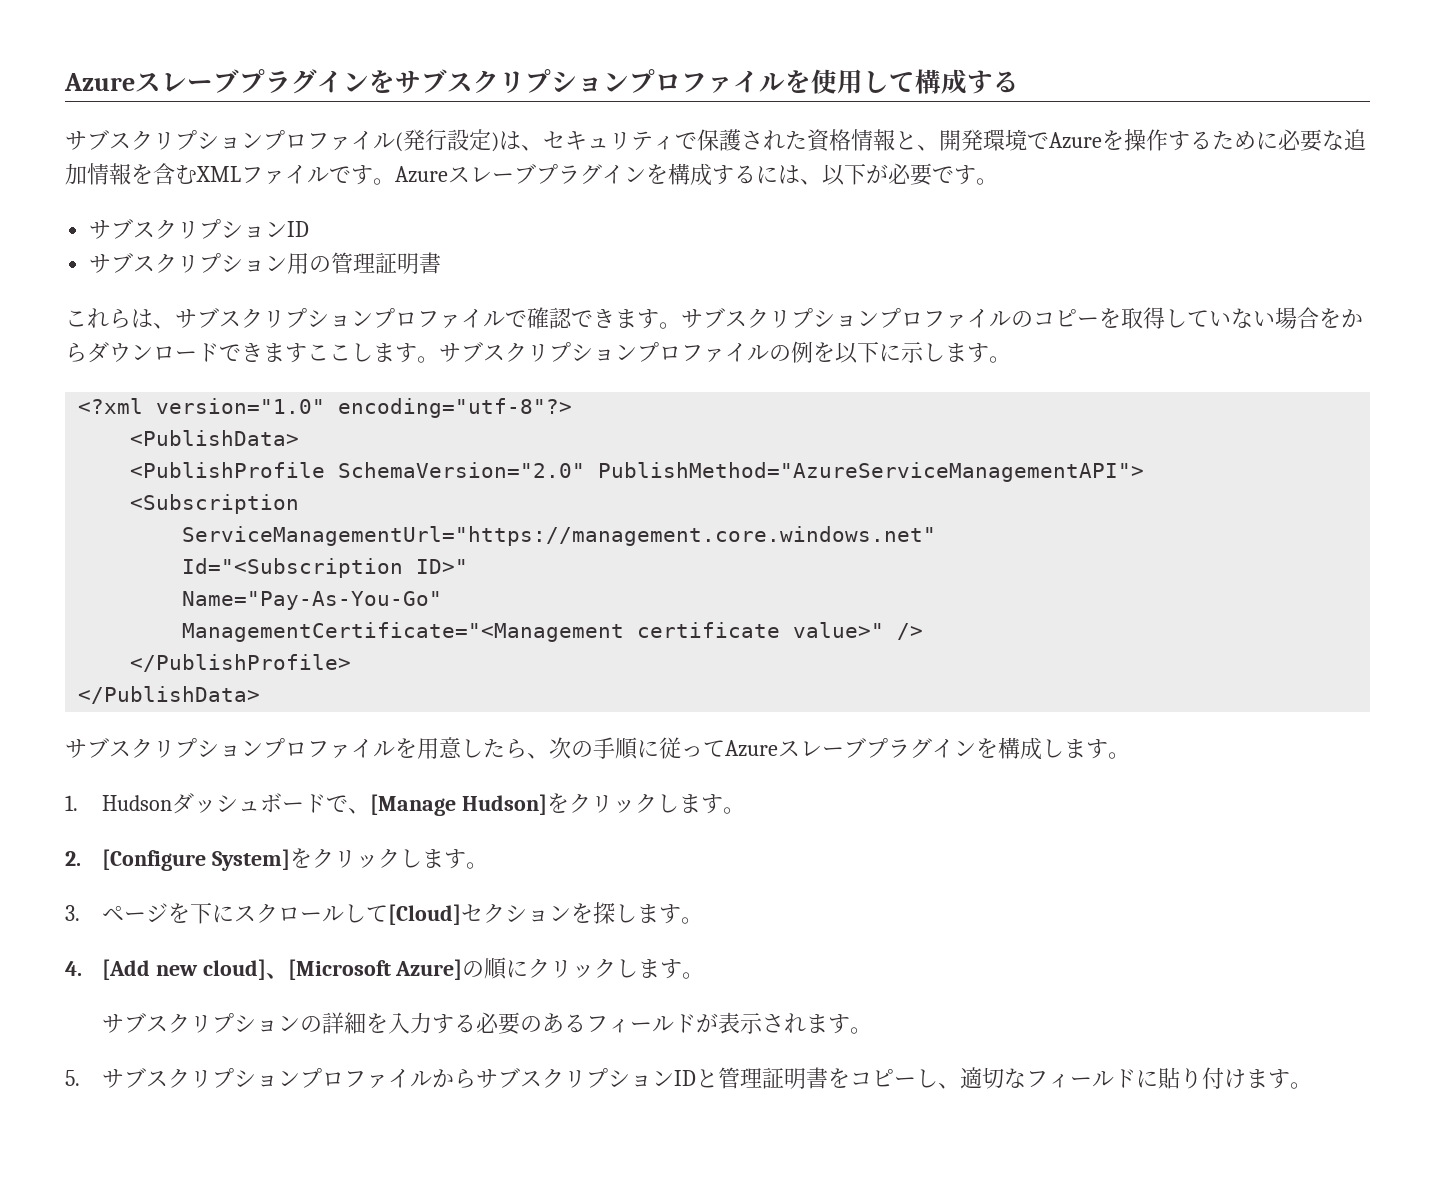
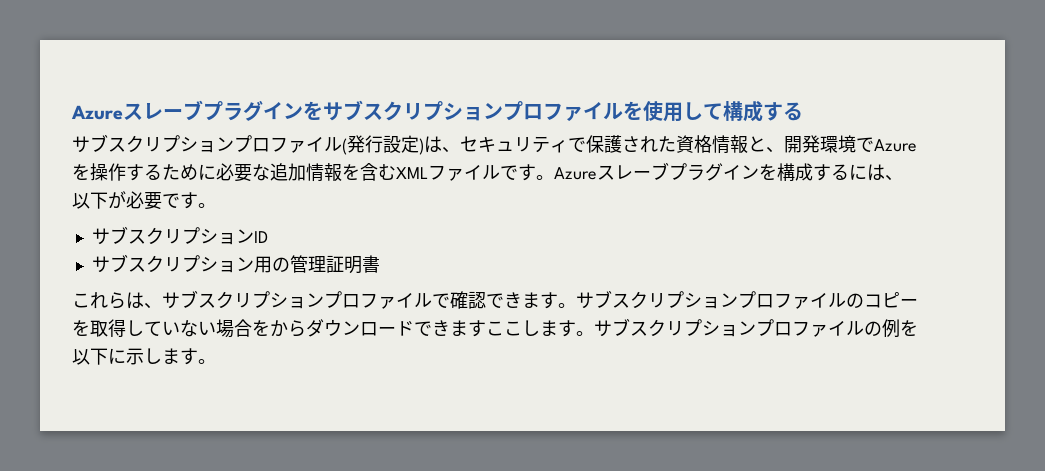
[78,398,573,418] [130,430,300,446] [130,462,1145,482] [130,494,300,514] [182,526,937,546] [182,558,469,578] [182,591,443,610] [182,622,924,642] [130,654,352,672] [78,686,261,704] [65,737,1130,760] [65,793,745,816] [65,848,488,871] [65,902,703,925] [65,957,705,980] [101,1012,872,1035] [65,1067,1312,1089] // <?xml version="1.0" encoding="utf-8"?> // <PublishData> // <PublishProfile SchemaVersion="2.0" PublishMethod="AzureServiceManagementAPI"> // <Subscription // ServiceManagementUrl="https://management.core.windows.net" // Id="<Subscription ID>" // Name="Pay-As-You-Go" // ManagementCertificate="<Management certificate value>" /> // </PublishProfile> // </PublishData> // サブスクリプションプロファイルを用意したら、次の手順に従ってAzureスレーブプラグインを構成します。 // 1. Hudsonダッシュボードで、[Manage Hudson]をクリックします。 // 2. [Configure System]をクリックします。 // 3.ページを下にスクロールして[Cloud]セクションを探します。 // 4. [Add new cloud]、[Microsoft Azure]の順にクリックします。 // サブスクリプションの詳細を入力する必要のあるフィールドが表示されます。 // 5.サブスクリプションプロファイルからサブスクリプションIDと管理証明書をコピーし、適切なフィールドに貼り付けます。 -> (216, 361) none

